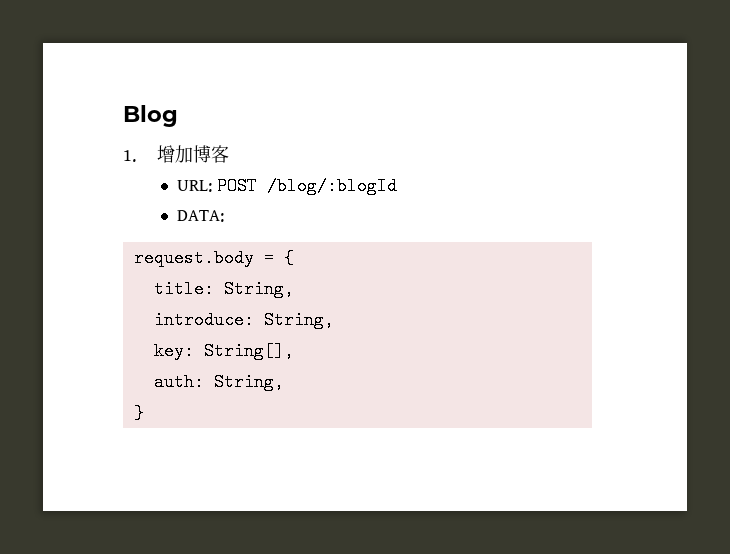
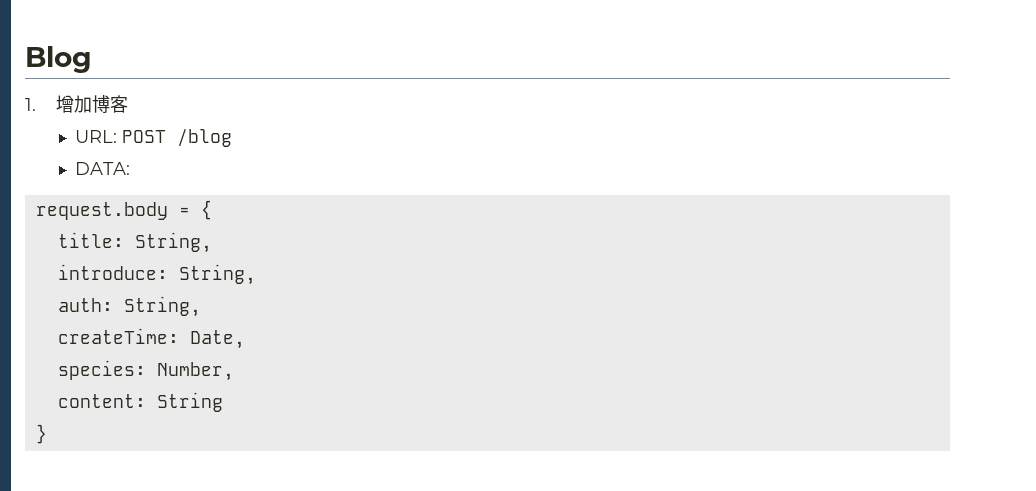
[266,177,397,195] /blog/:blogId -> [177,129,233,147] /blog
[153,342,294,360] // key: String[], -> (256, 274) none
(284, 382) none -> [57,328,245,349] [57,360,234,381] [57,392,223,412] // createTime: Date, // species: Number, // content: String

